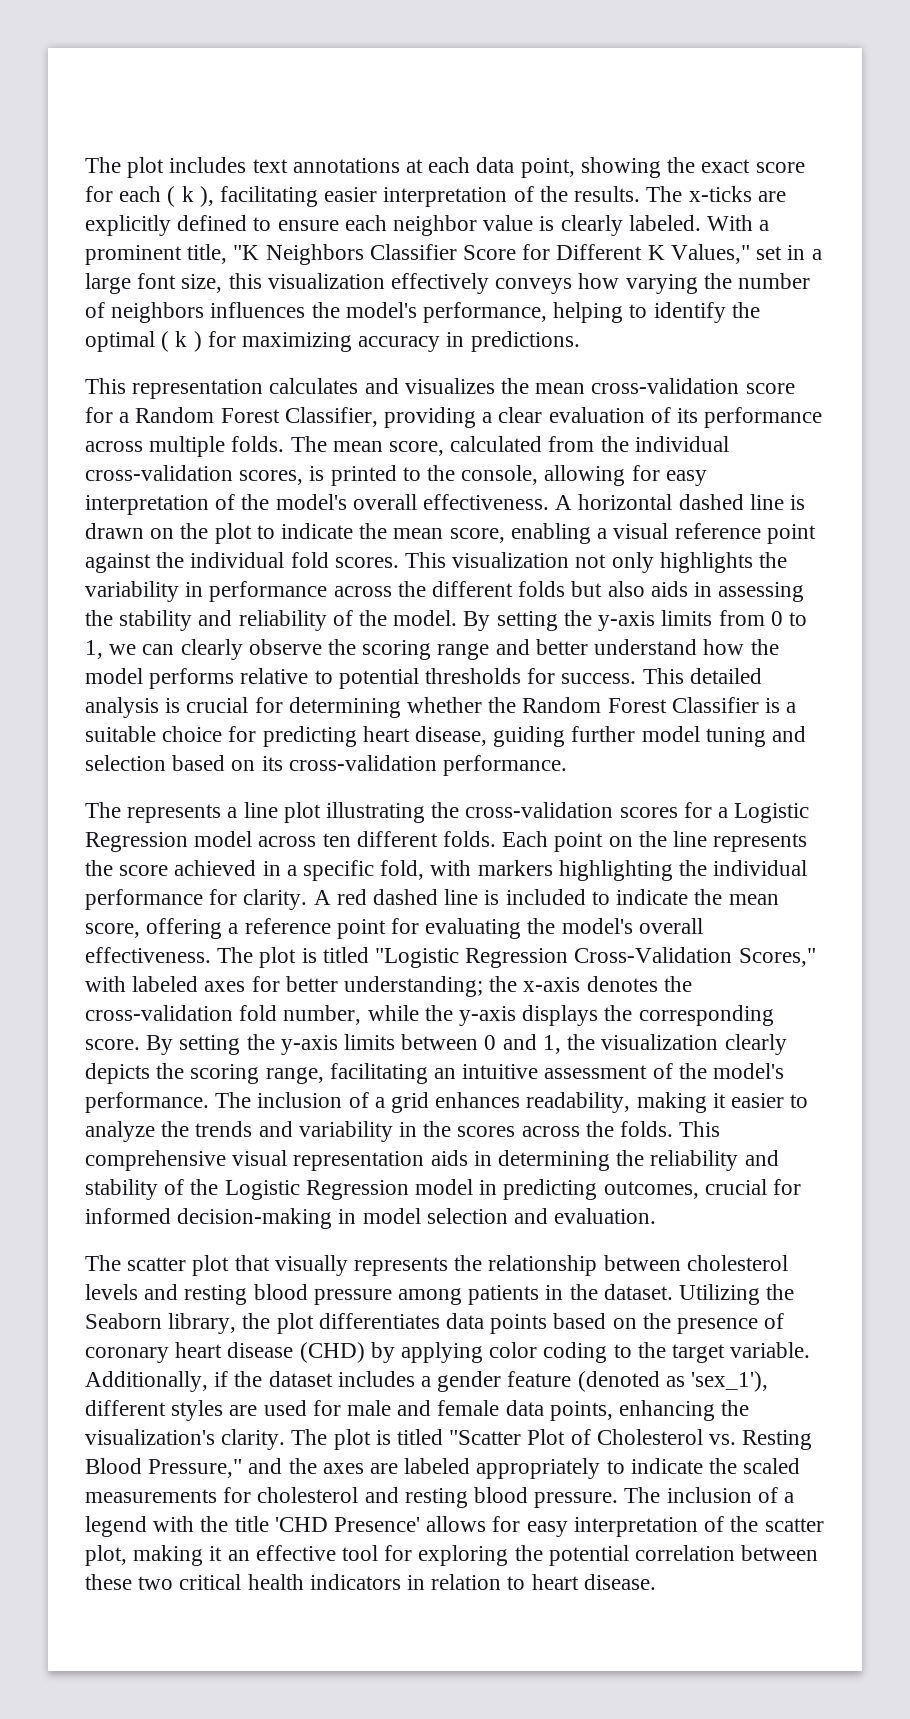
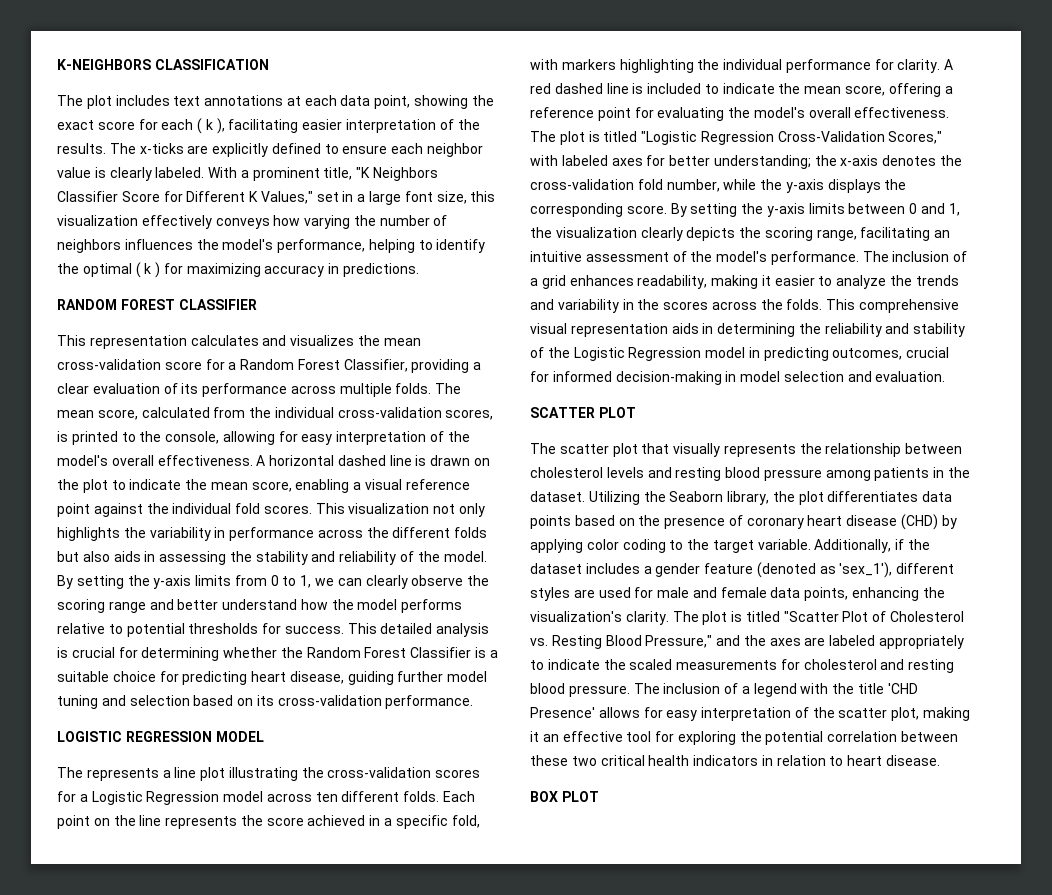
(85, 165) none -> [57,59,269,70] K-NEIGHBORS CLASSIFICATION //
(580, 341) none -> [57,299,257,310] // RANDOM FOREST CLASSIFIER
(568, 765) none -> [57,731,264,742] // LOGISTIC REGRESSION MODEL
(657, 1216) none -> [530,407,636,418] // SCATTER PLOT
(656, 1582) none -> [530,791,599,802] // BOX PLOT

